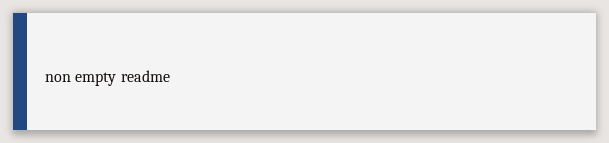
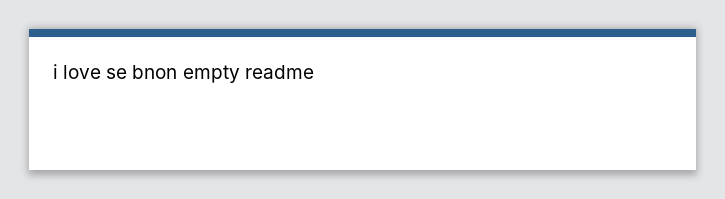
[45,74,71,82] non -> [53,64,178,79] i love se bnon

